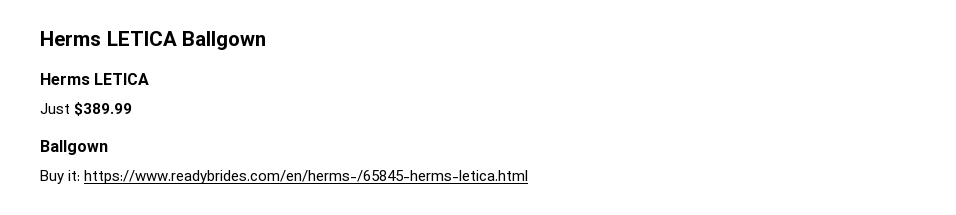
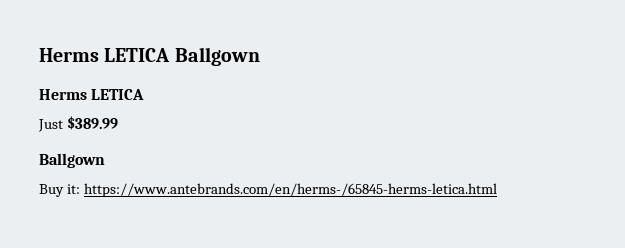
[84,170,529,184] https://www.readybrides.com/en/herms-/65845-herms-letica.html -> [83,183,497,197] https://www.antebrands.com/en/herms-/65845-herms-letica.html

